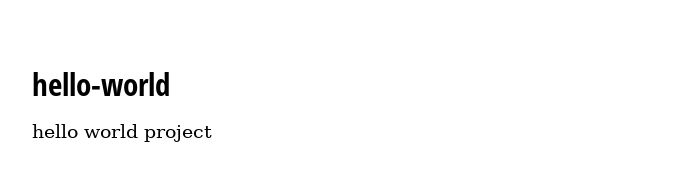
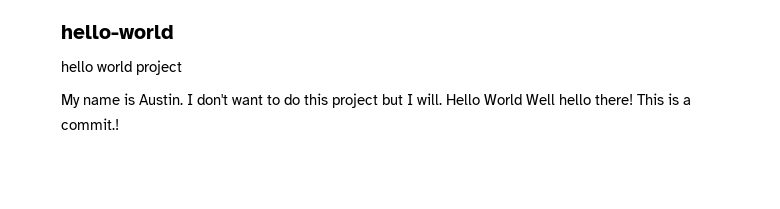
(212, 133) none -> [61,93,691,108] [61,118,119,130] // My name is Austin. I don't want to do this project but I will. Hello World Well hello there! This is a commit.!

